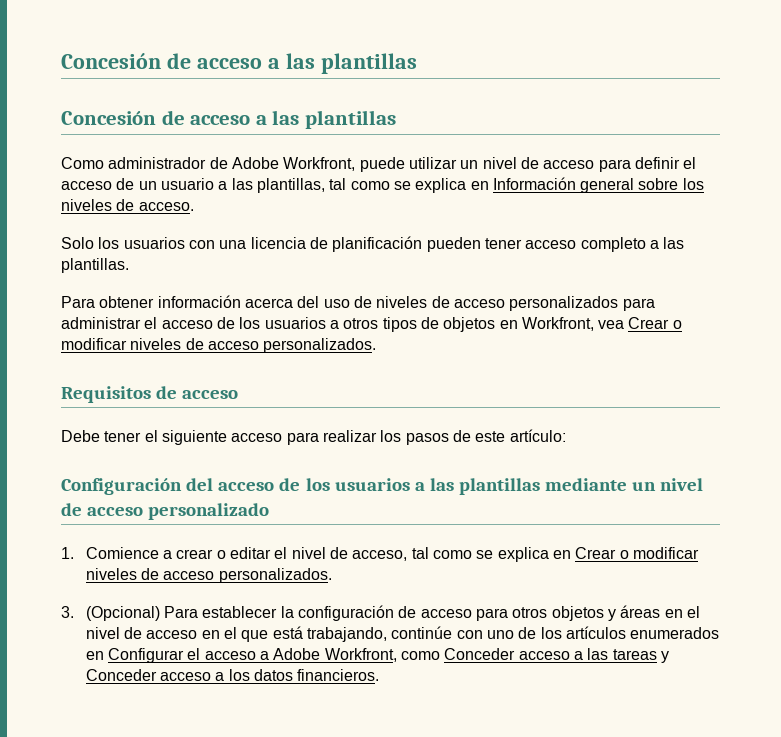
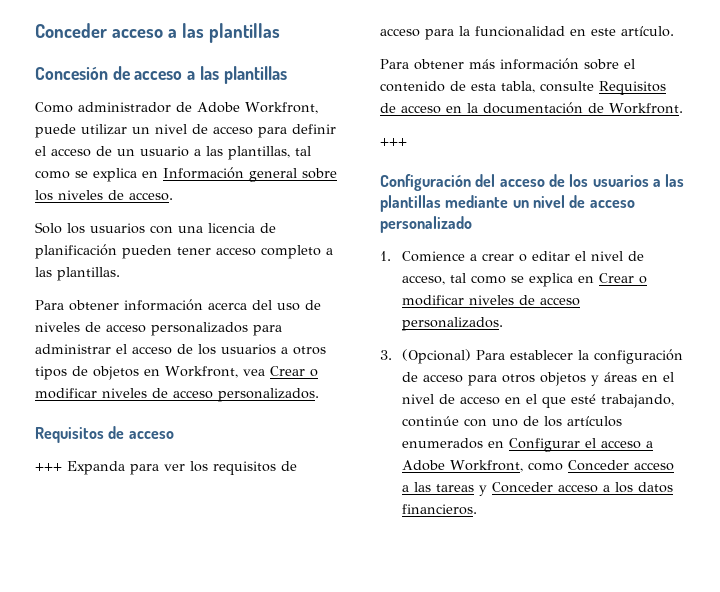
[61,53,191,69] Concesión de -> [35,23,107,38] Conceder
[61,429,566,445] Debe tener el siguiente acceso para realizar los pasos de este artículo: -> [35,461,297,475] [380,26,674,40] [380,58,635,70] [380,81,666,95] [380,102,683,114] [380,138,407,146] +++ Expanda para ver los requisitos de acceso para la funcionalidad en este artículo. // Para obtener más información sobre el contenido de esta tabla, consulte Requisitos de acceso en la documentación de Workfront. // +++
[272,626,303,639] está -> [571,394,597,404] esté

